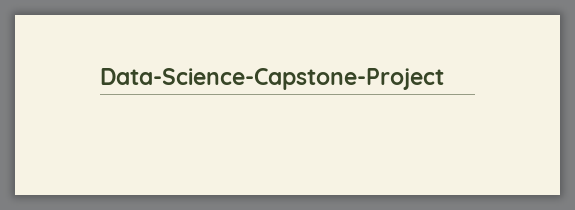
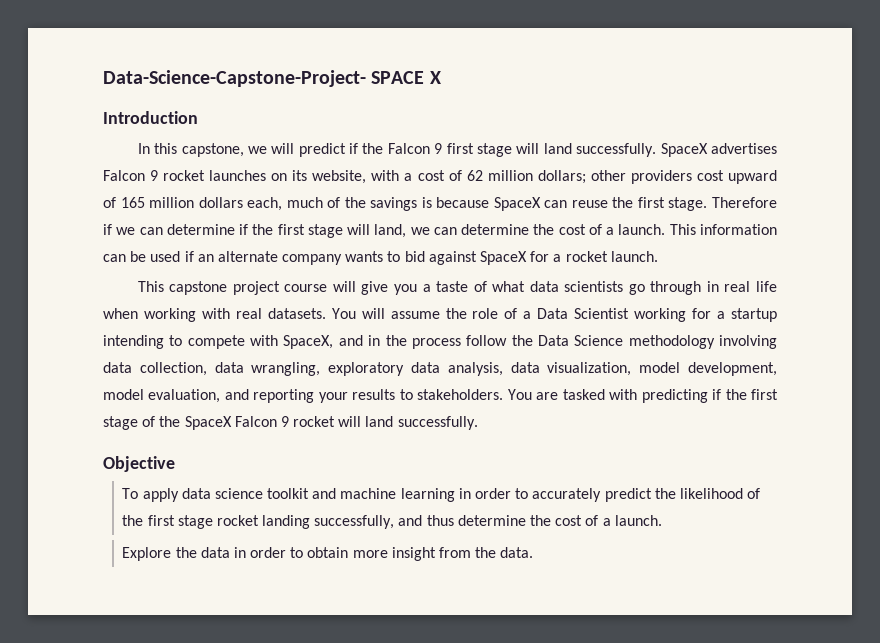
[100,68,444,90] Data-Science-Capstone-Project -> [103,70,441,87] [103,111,198,124] [137,143,778,157] [103,170,777,184] [103,197,777,211] [103,224,777,238] [103,251,658,265] [137,281,778,295] [103,308,778,322] [103,335,777,349] [103,362,777,376] [103,389,779,403] [103,416,478,430] [103,456,175,472] [122,488,761,502] [122,515,662,529] [122,547,534,561] Data-Science-Capstone-Project- SPACE X // Introduction // In this capstone, we will predict if the Falcon 9 first stage will land successfully. SpaceX advertises Falcon 9 rocket launches on its website, with a cost of 62 million dollars; other providers cost upward of 165 million dollars each, much of the savings is because SpaceX can reuse the first stage. Therefore if we can determine if the first stage will land, we can determine the cost of a launch. This information can be used if an alternate company wants to bid against SpaceX for a rocket launch. // This capstone project course will give you a taste of what data scientists go through in real life when working with real datasets. You will assume the role of a Data Scientist working for a startup intending to compete with SpaceX, and in the process follow the Data Science methodology involving data collection, data wrangling, exploratory data analysis, data visualization, model development, model evaluation, and reporting your results to stakeholders. You are tasked with predicting if the first stage of the SpaceX Falcon 9 rocket will land successfully. // Objective // To apply data science toolkit and machine learning in order to accurately predict the likelihood of the first stage rocket landing successfully, and thus determine the cost of a launch. // Explore the data in order to obtain more insight from the data.

